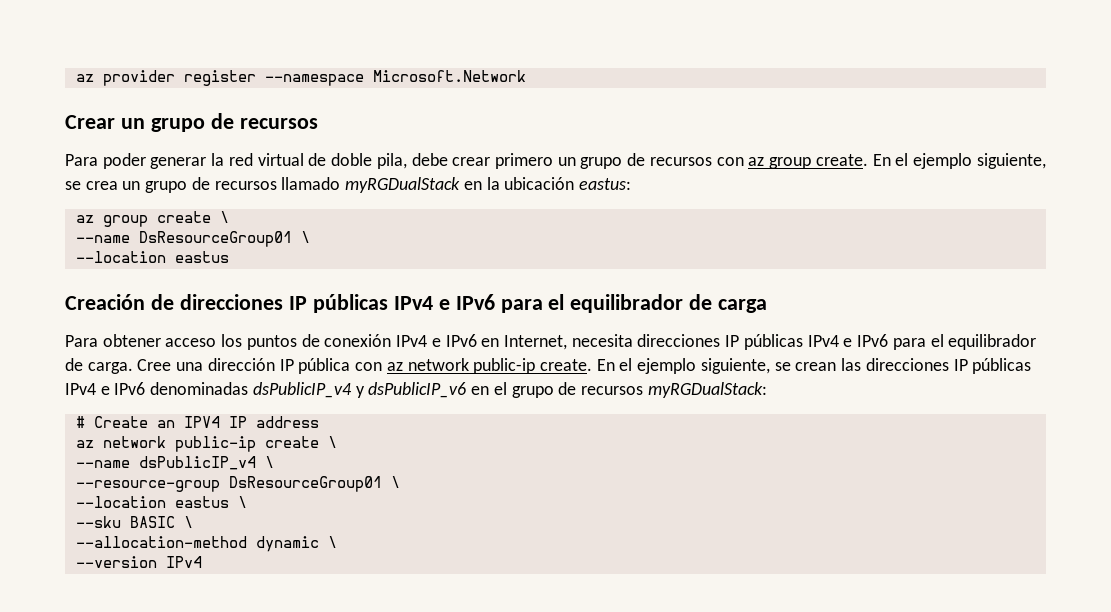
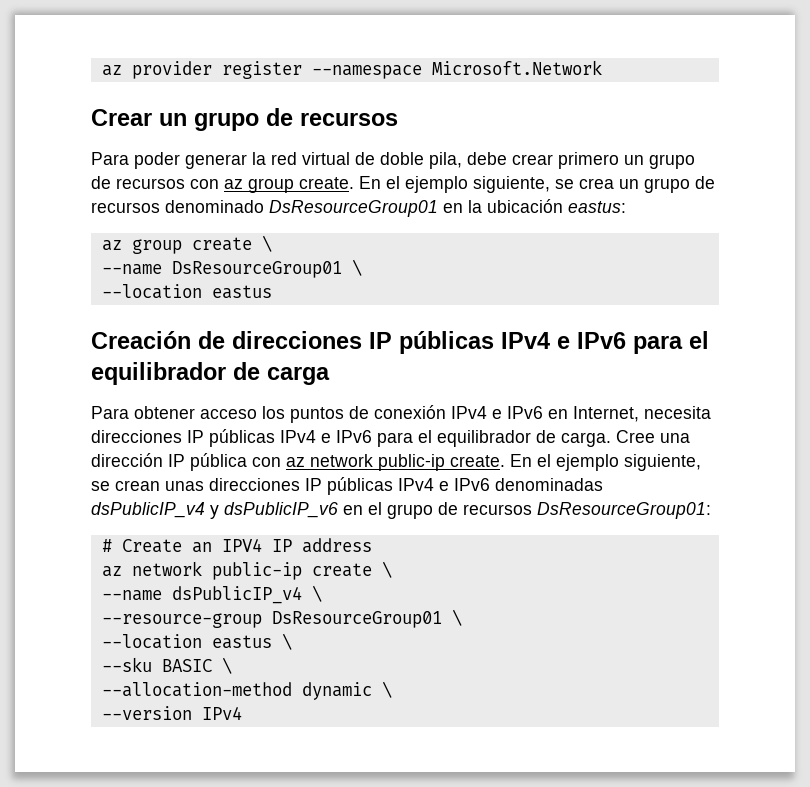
[281,177,461,193] llamado myRGDualStack -> [165,200,438,217] denominado DsResourceGroup01
[841,358,862,371] las -> [165,481,204,491] unas
[647,382,767,398] myRGDualStack: -> [537,502,711,519] DsResourceGroup01:

